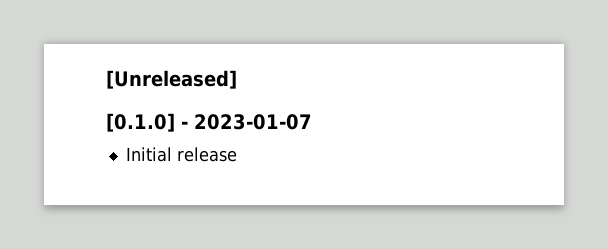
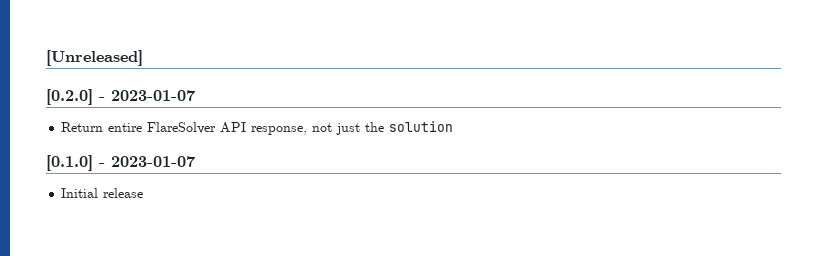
(237, 79) none -> [46,89,195,105] [61,121,454,135] // [0.2.0] - 2023-01-07 // Return entire FlareSolver API response, not just the solution

